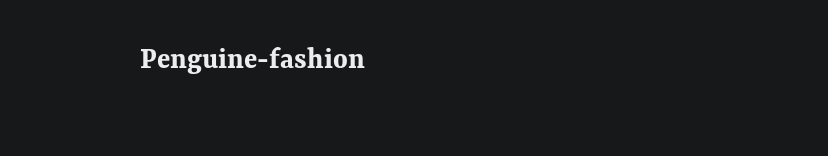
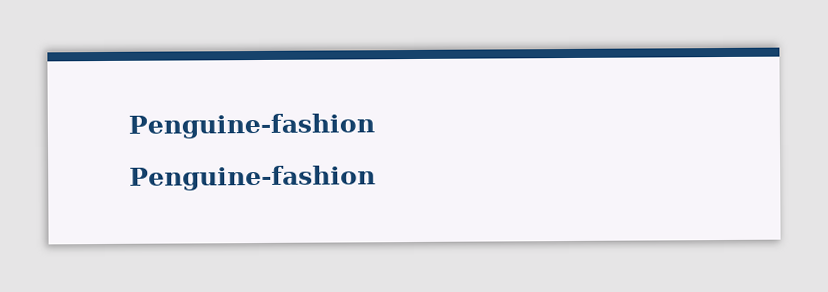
[140,47,365,74] Penguine-fashion -> [128,113,375,139] [129,165,376,191] Penguine-fashion // Penguine-fashion

